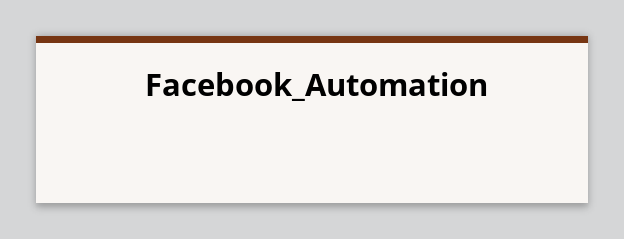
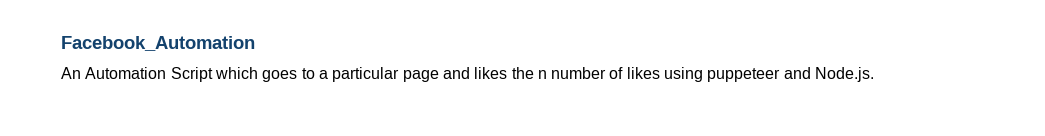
(488, 86) none -> [61,67,875,82] // An Automation Script which goes to a particular page and likes the n number of likes using puppeteer and Node.js.

